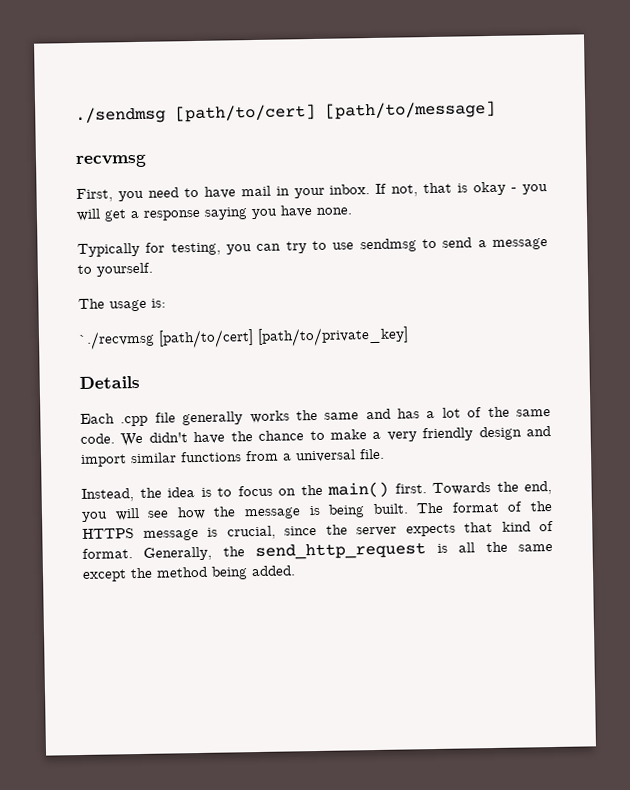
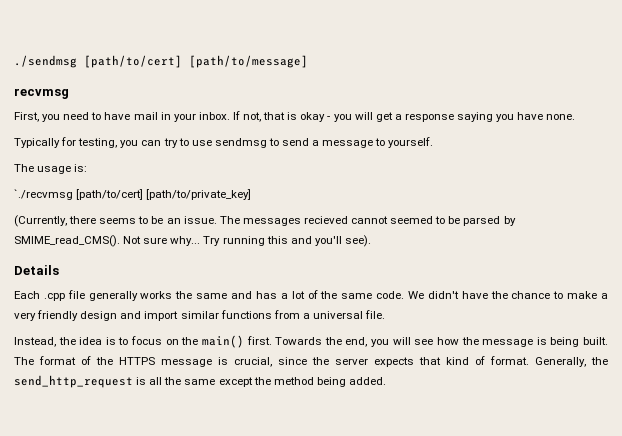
(409, 336) none -> [14,215,516,227] [14,235,371,247] // (Currently, there seems to be an issue. The messages recieved cannot seemed to be parsed by SMIME_read_CMS(). Not sure why... Try running this and you'll see).

